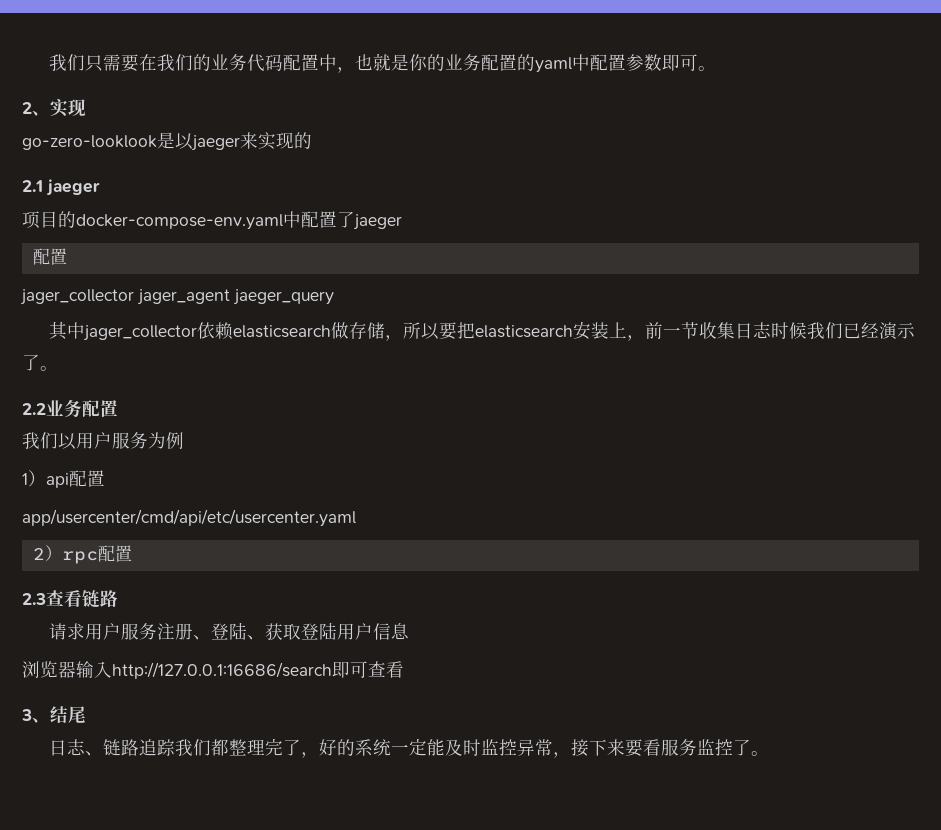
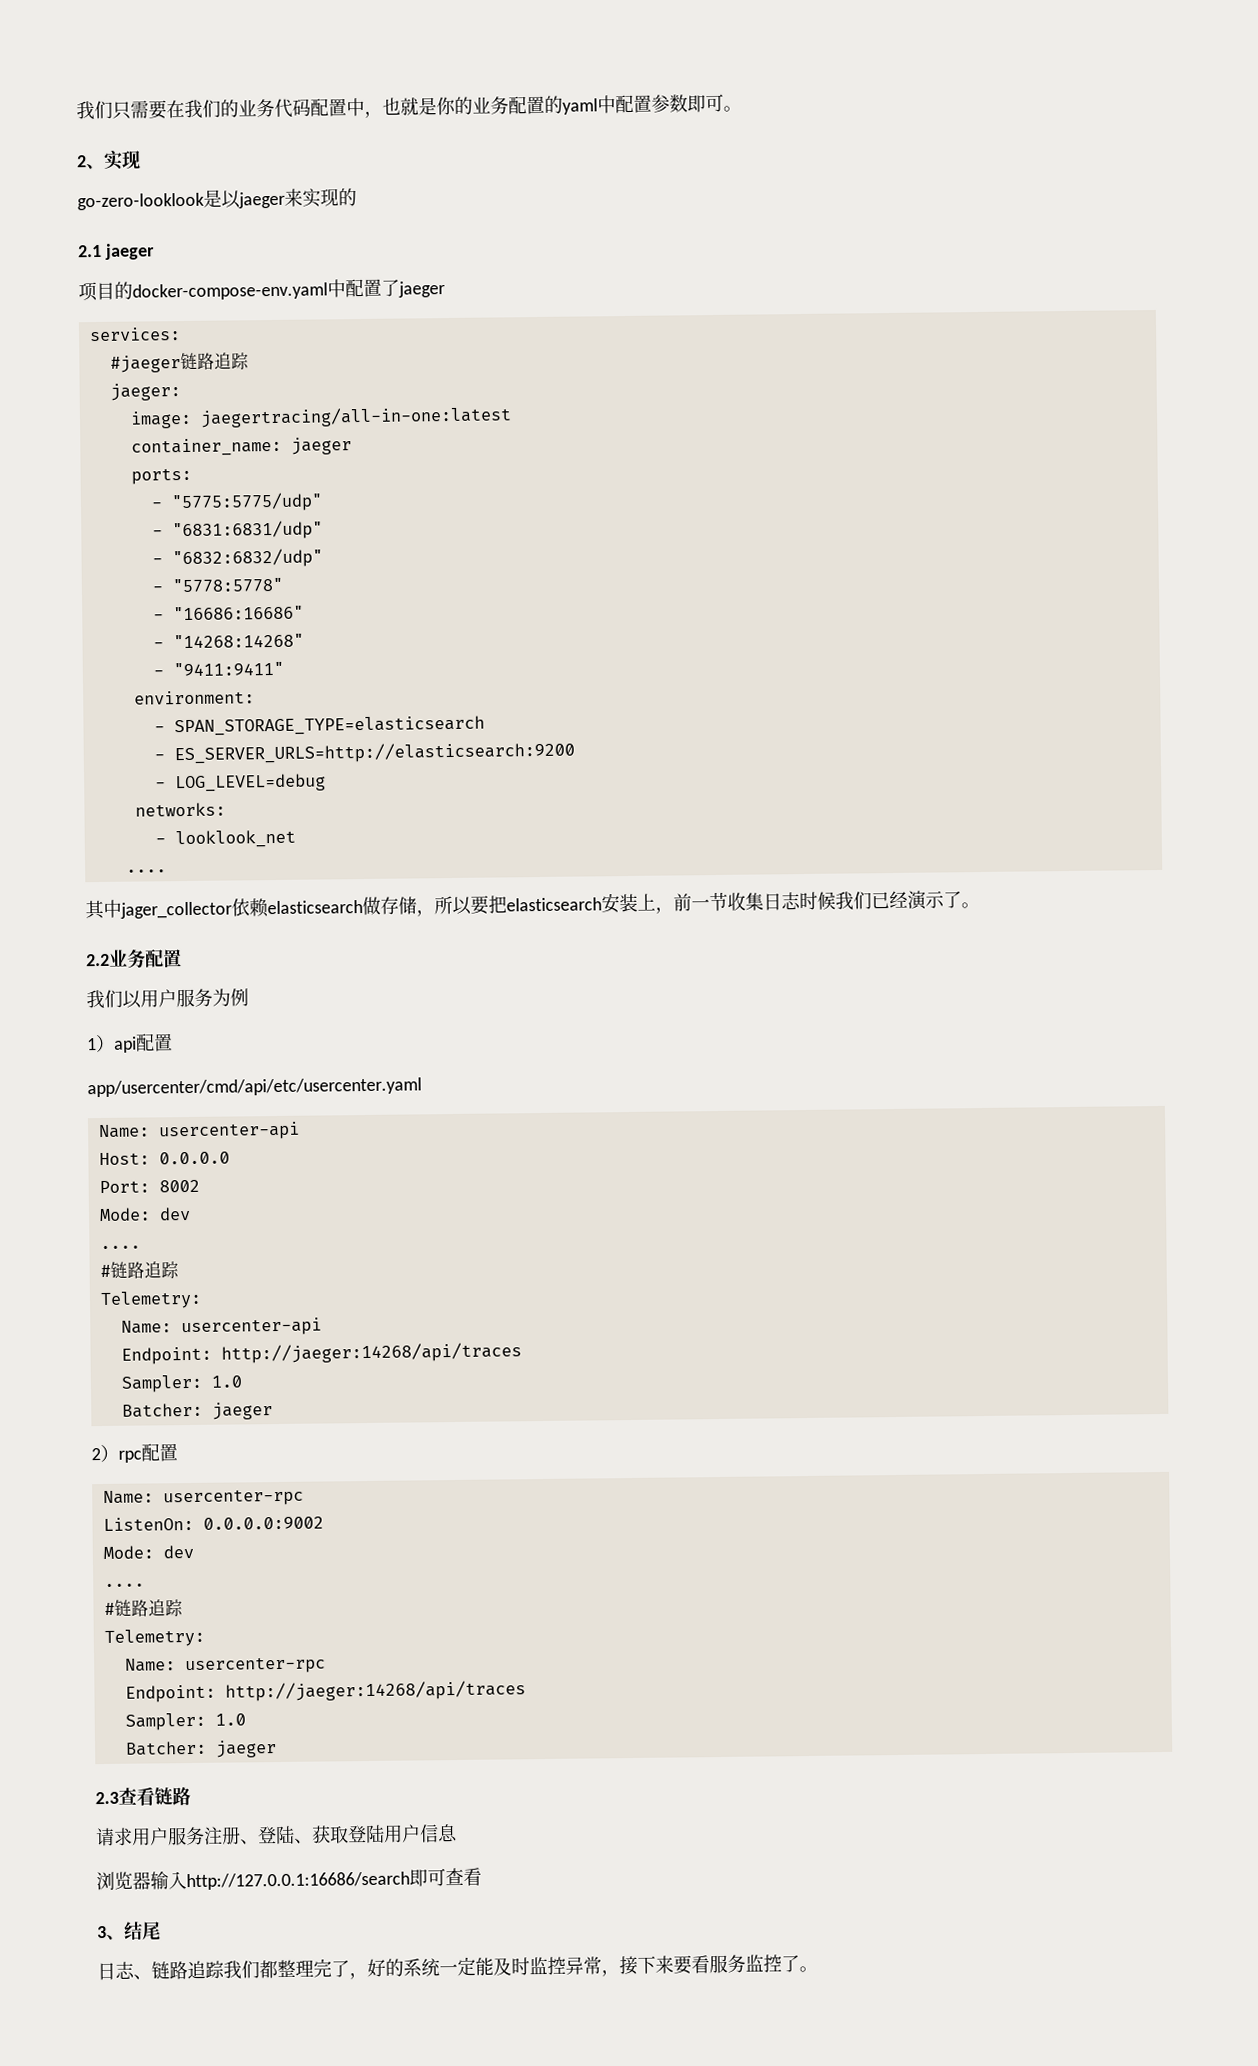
[32,248,67,265] [20,289,334,305] 配置 // jager_collector jager_agent jaeger_query -> [88,327,181,342] [109,352,249,373] [109,383,181,401] [129,406,512,429] [130,437,352,457] [130,467,192,485] [150,492,323,513] [151,520,323,541] [151,548,323,569] [151,577,283,593] [152,605,304,621] [152,633,304,649] [152,661,284,677] [133,690,255,705] [153,715,485,737] [153,741,575,765] [154,773,326,793] [134,802,226,817] [154,829,296,849] [125,869,167,873] services: // #jaeger链路追踪 // jaeger: // image: jaegertracing/all-in-one:latest // container_name: jaeger // ports: // - "5775:5775/udp" // - "6831:6831/udp" // - "6832:6832/udp" // - "5778:5778" // - "16686:16686" // - "14268:14268" // - "9411:9411" // environment: // - SPAN_STORAGE_TYPE=elasticsearch // - ES_SERVER_URLS=http://elasticsearch:9200 // - LOG_LEVEL=debug // networks: // - looklook_net // ....
[32,545,132,564] 2）rpc配置 -> [98,1121,300,1141] [98,1151,230,1166] [98,1179,200,1194] [98,1206,191,1222] [99,1245,141,1250] [99,1261,179,1279] [99,1290,202,1310] [120,1317,322,1337] [120,1342,522,1365] [120,1374,242,1393] [121,1402,273,1420] [91,1443,178,1463] [102,1488,304,1507] [102,1516,324,1532] [102,1544,194,1560] [103,1583,145,1587] [103,1599,183,1617] [103,1628,205,1647] [124,1656,326,1675] [124,1680,526,1703] [124,1712,246,1731] [125,1740,277,1758] Name: usercenter-api // Host: 0.0.0.0 // Port: 8002 // Mode: dev // .... // #链路追踪 // Telemetry: // Name: usercenter-api // Endpoint: http://jaeger:14268/api/traces // Sampler: 1.0 // Batcher: jaeger // 2）rpc配置 // Name: usercenter-rpc // ListenOn: 0.0.0.0:9002 // Mode: dev // .... // #链路追踪 // Telemetry: // Name: usercenter-rpc // Endpoint: http://jaeger:14268/api/traces // Sampler: 1.0 // Batcher: jaeger

